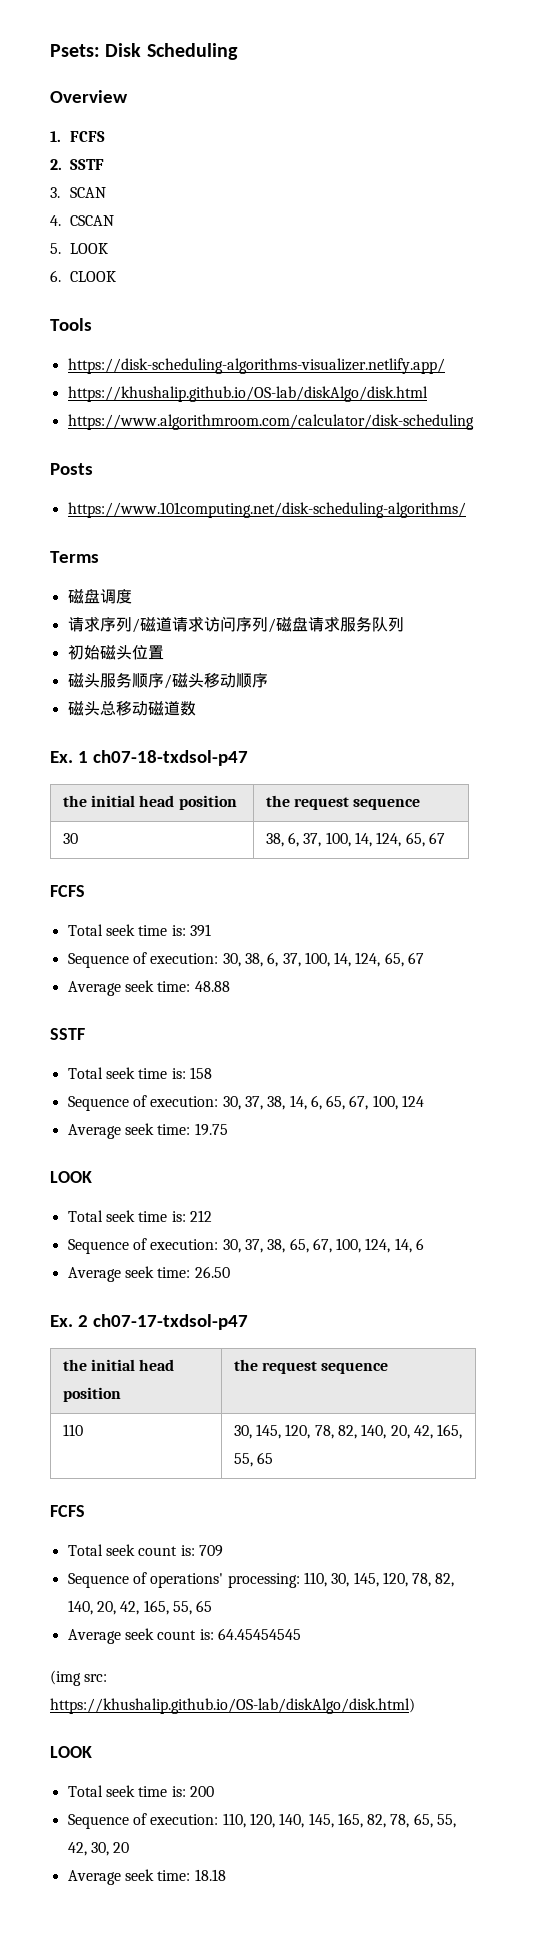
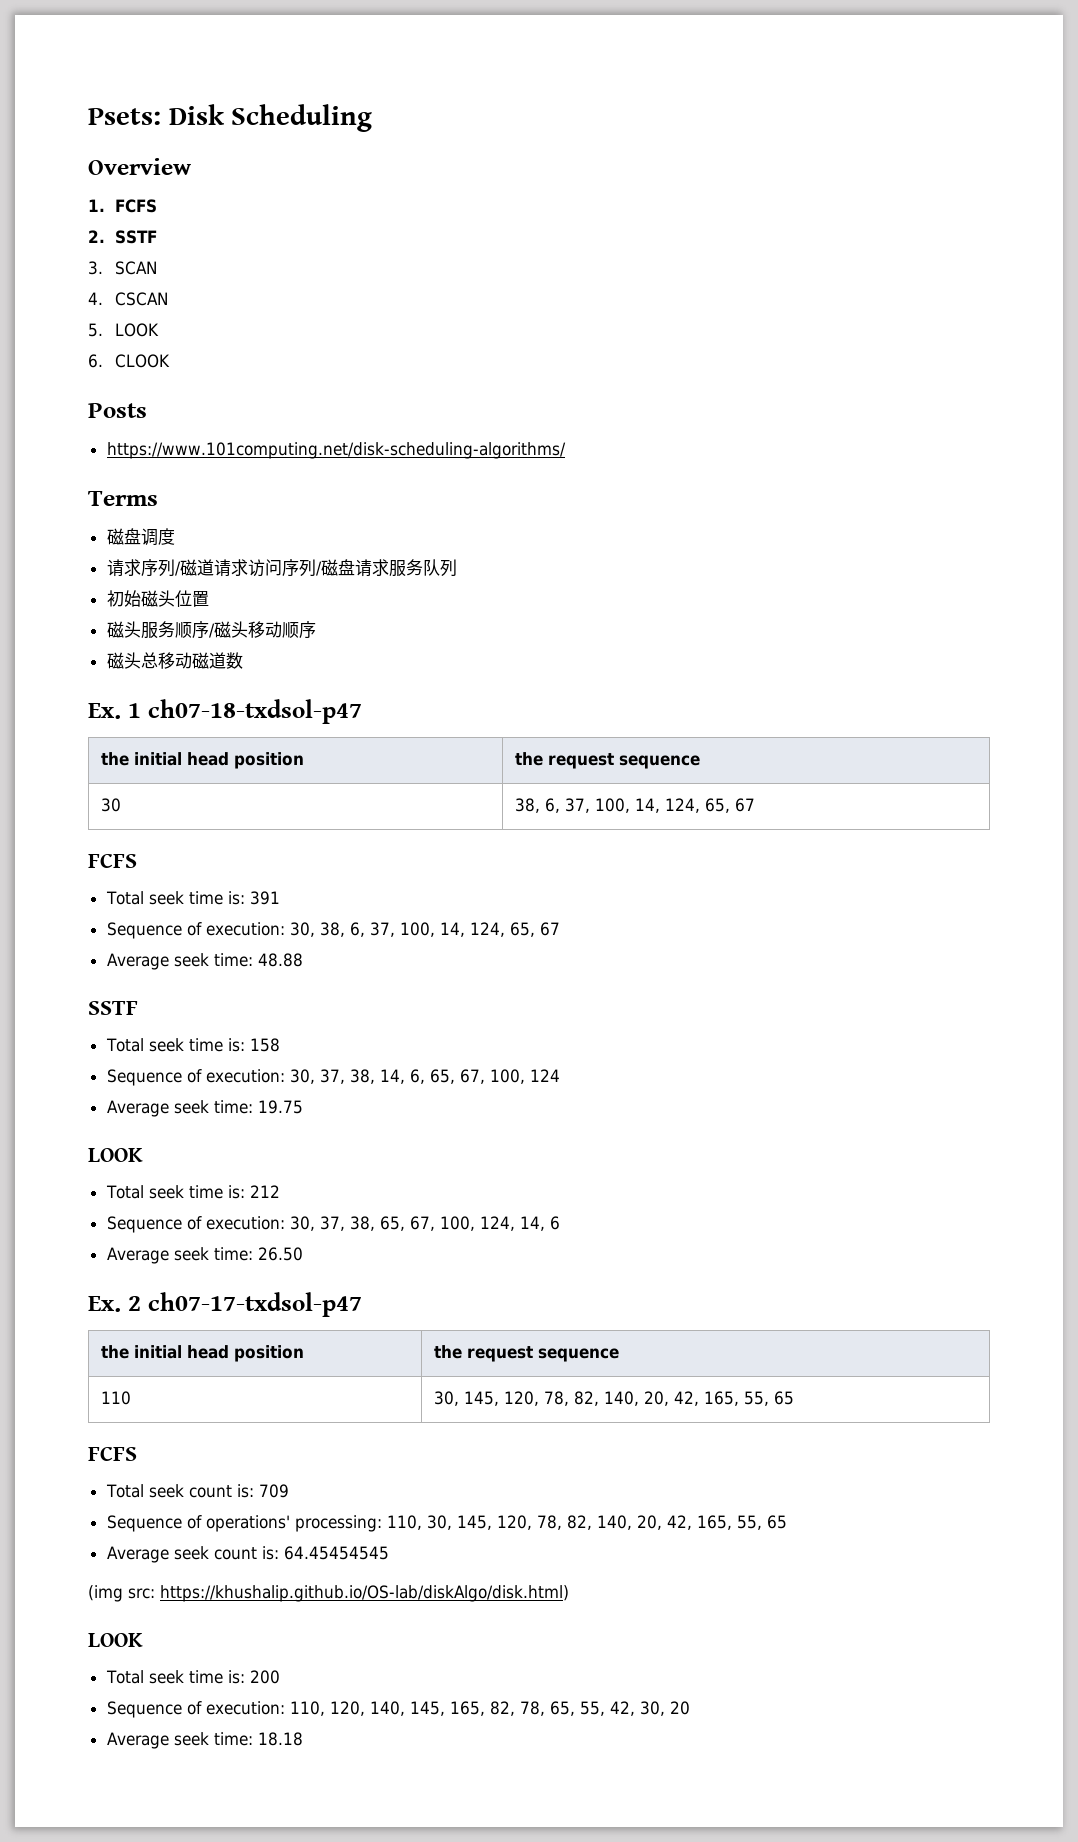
[50,318,92,331] [67,358,445,374] [67,386,428,402] [67,414,474,430] // Tools // https://disk-scheduling-algorithms-visualizer.netlify.app/ // https://khushalip.github.io/OS-lab/diskAlgo/disk.html // https://www.algorithmroom.com/calculator/disk-scheduling -> (170, 361) none

